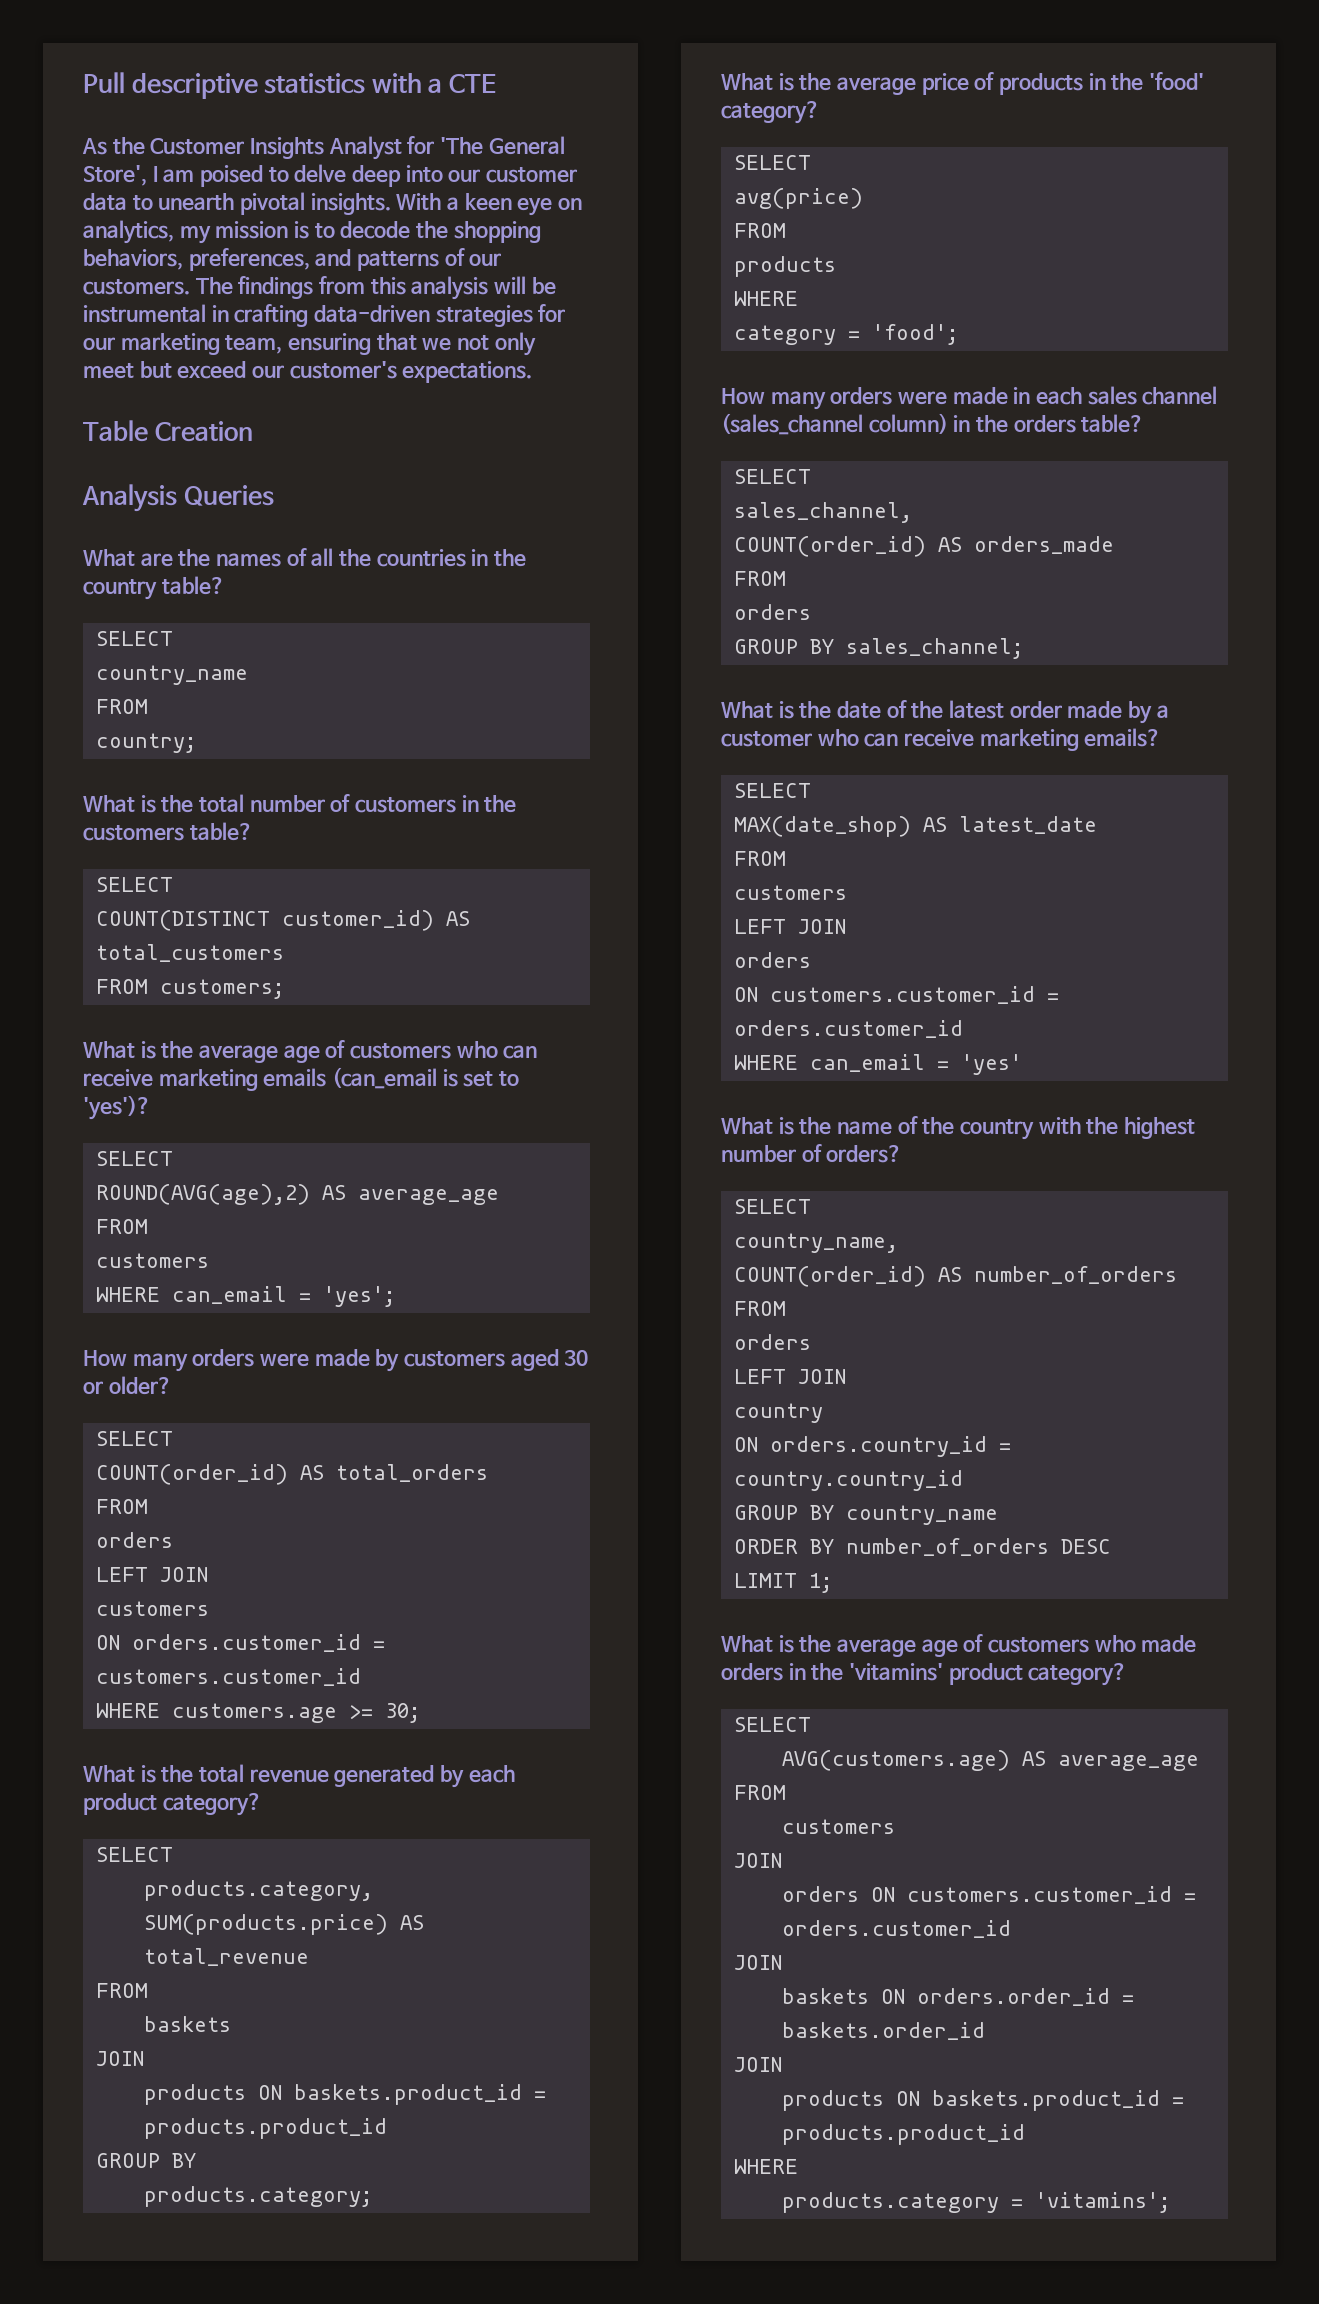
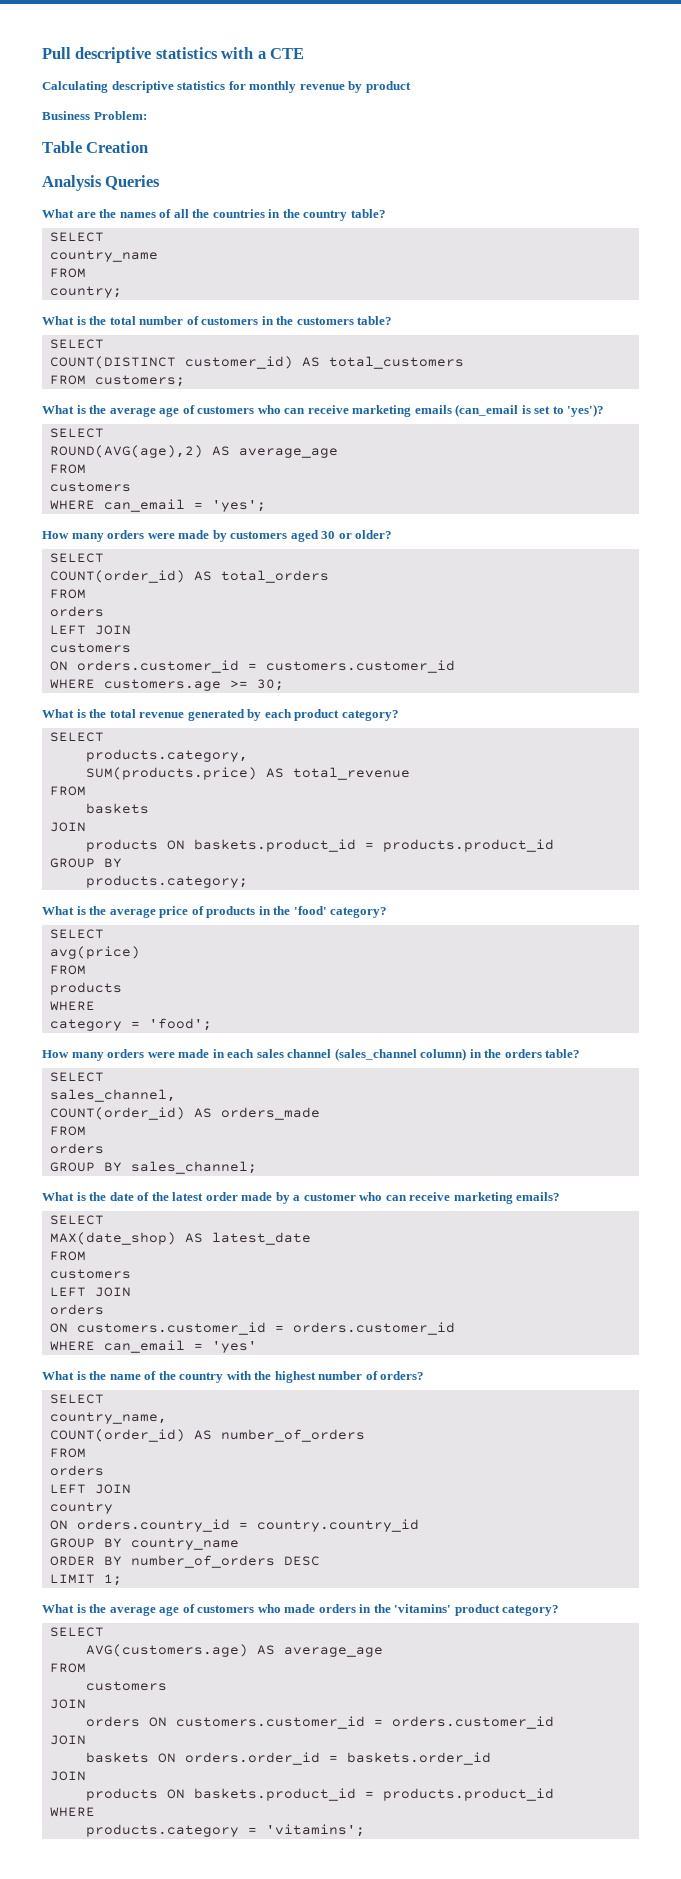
[82,136,565,160] [83,164,577,187] [83,192,583,216] [83,220,541,244] [83,248,502,271] [83,276,556,300] [83,304,566,327] [83,332,536,356] [83,361,533,383] As the Customer Insights Analyst for 'The General Store', I am poised to delve deep into our customer data to unearth pivotal insights. With a keen eye on analytics, my mission is to decode the shopping behaviors, preferences, and patterns of our customers. The findings from this analysis will be instrumental in crafting data-driven strategies for our marketing team, ensuring that we not only meet but exceed our customer's expectations. -> [42,81,411,93] [42,111,147,120] Calculating descriptive statistics for monthly revenue by product // Business Problem:

